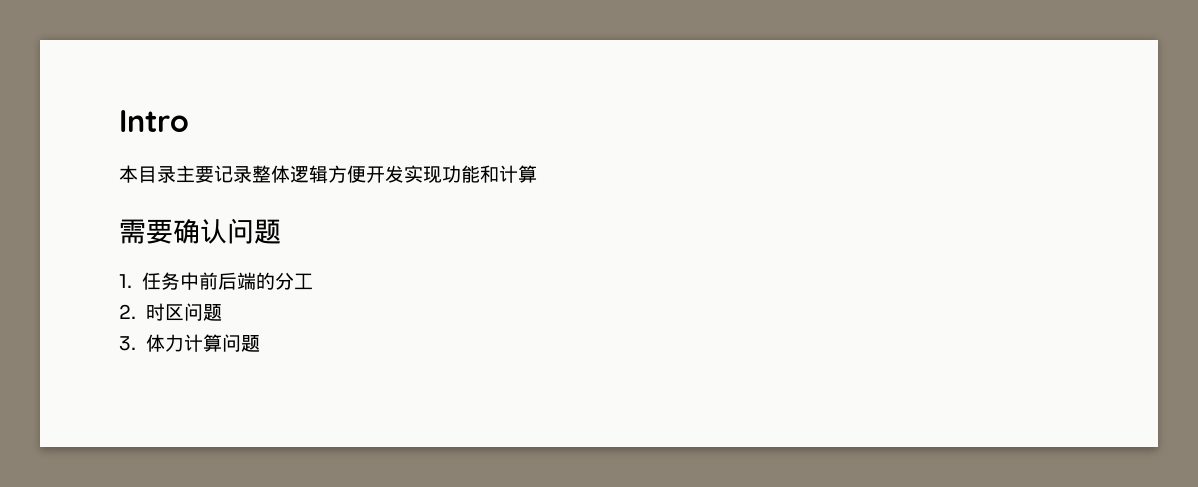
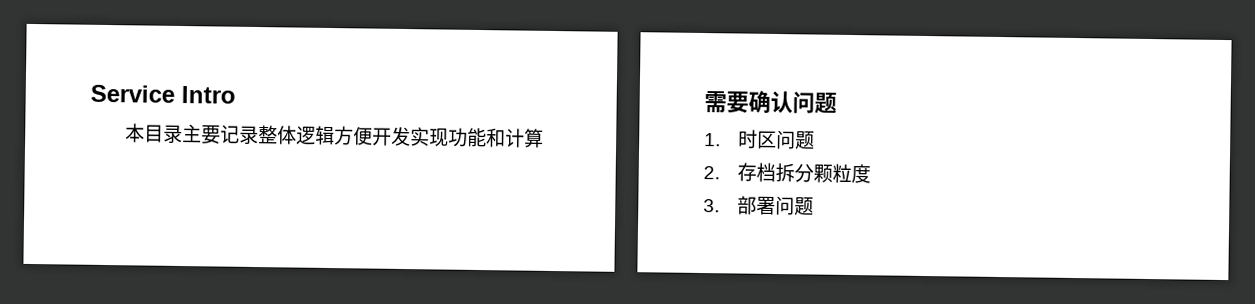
(119, 121) none -> [90,84,175,103] Service
[141,272,313,290] [119,303,222,321] [119,334,222,352] 任务中前后端的分工 // 2.时区问题 // 3.体力计算 -> [737,129,815,150] [703,162,871,184] [703,195,776,215] 时区问题 // 2.存档拆分颗粒度 // 3.部署

